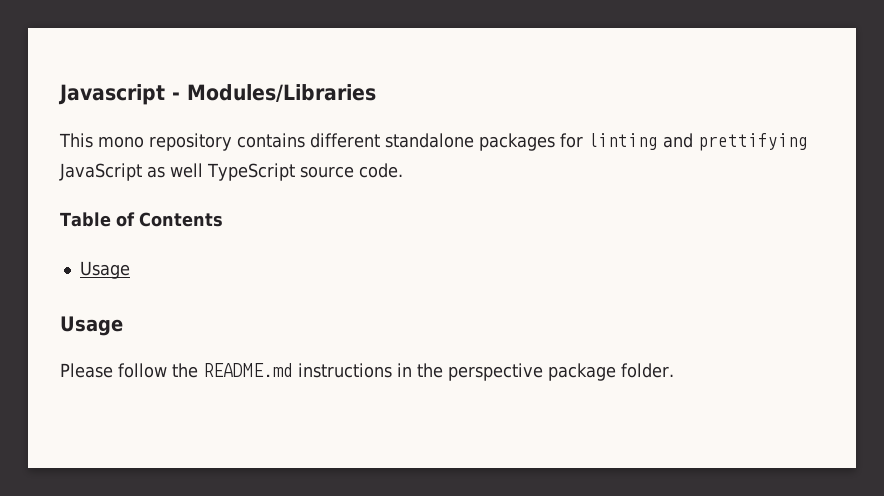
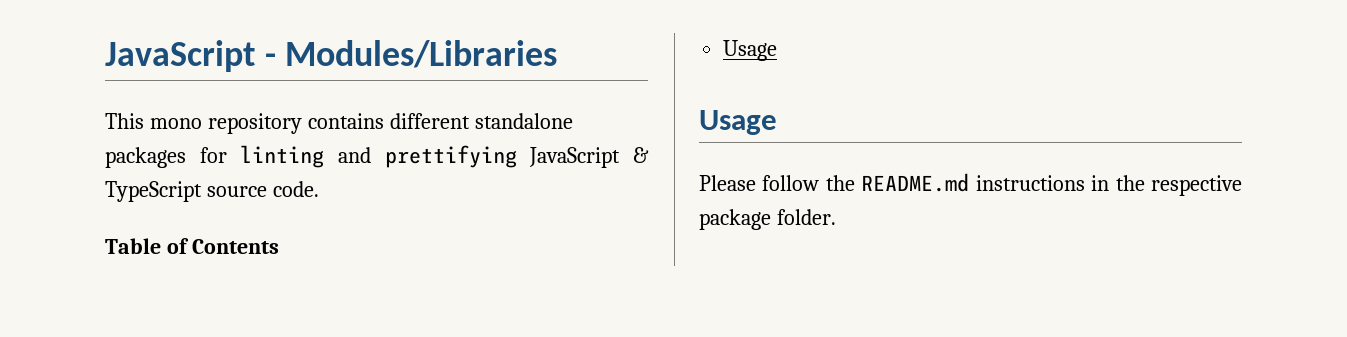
[58,84,165,105] Javascript -> [105,40,255,72] JavaScript
[147,163,203,178] as well -> [633,147,649,163] &
[448,363,543,381] perspective -> [1151,175,1242,196] respective

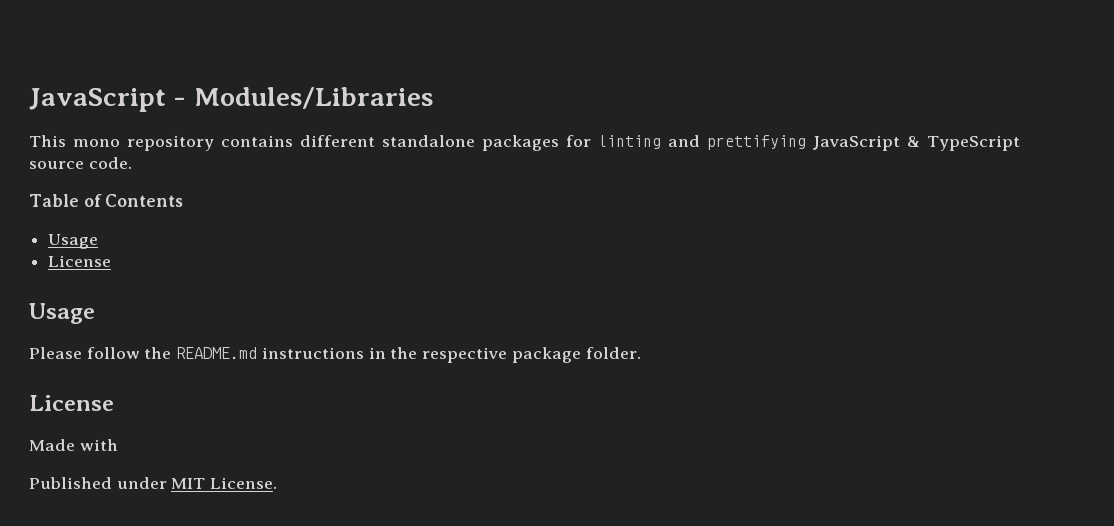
(778, 50) none -> [48,255,112,267] // License
(836, 217) none -> [29,395,114,411] [29,439,118,451] [29,477,278,489] // License // Made with // Published under MIT License.

